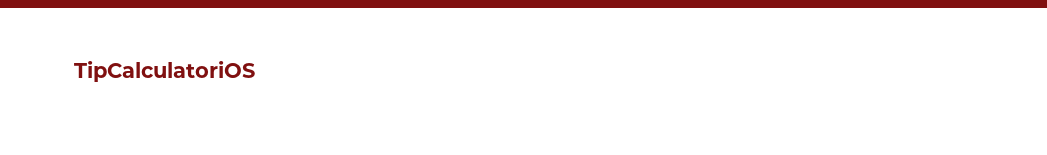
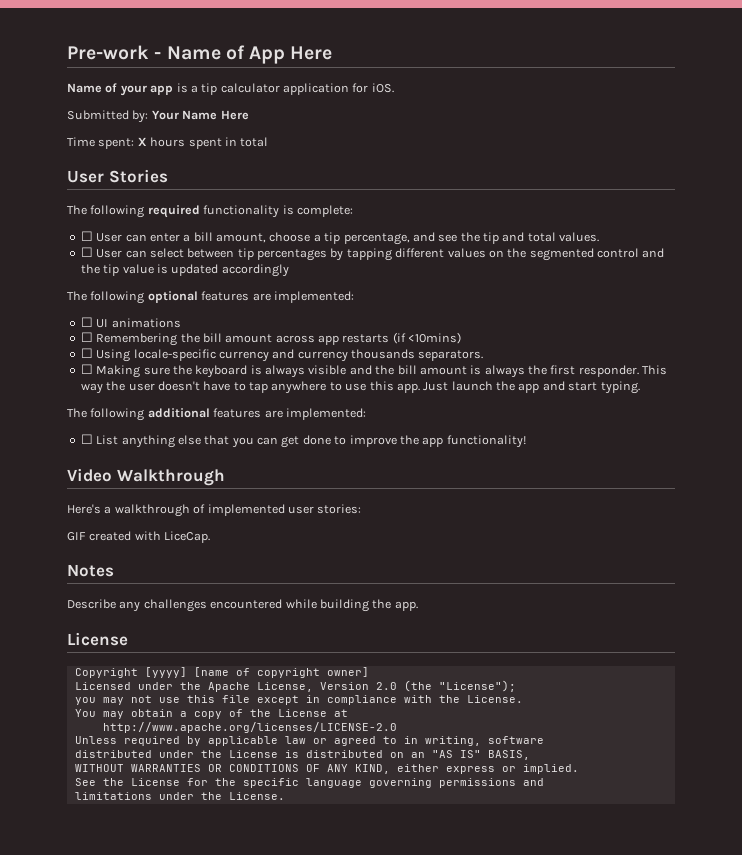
[74,61,255,82] TipCalculatoriOS -> [67,45,333,64] [67,83,394,96] [67,110,249,123] [67,137,269,149] [67,169,168,183] [67,205,353,218] [80,231,600,245] [80,247,665,261] [80,264,289,277] [67,291,354,304] [80,317,181,328] [80,332,462,346] [80,348,484,362] [80,364,668,378] [80,381,640,394] [67,408,366,421] [80,434,526,448] [67,468,225,486] [67,504,362,517] [67,531,211,543] [67,564,114,577] [67,599,418,612] [67,632,128,646] [74,667,369,678] [74,680,516,692] [74,695,523,705] [74,709,348,719] [102,722,397,733] [74,736,544,746] [74,750,530,760] [74,764,579,774] [74,778,544,788] [74,792,285,800] Pre-work - Name of App Here // Name of your app is a tip calculator application for iOS. // Submitted by: Your Name Here // Time spent: X hours spent in total // User Stories // The following required functionality is complete: // ☐ User can enter a bill amount, choose a tip percentage, and see the tip and total values. // ☐ User can select between tip percentages by tapping different values on the segmented control and the tip value is updated accordingly // The following optional features are implemented: // ☐ UI animations // ☐ Remembering the bill amount across app restarts (if <10mins) // ☐ Using locale-specific currency and currency thousands separators. // ☐ Making sure the keyboard is always visible and the bill amount is always the first responder. This way the user doesn't have to tap anywhere to use this app. Just launch the app and start typing. // The following additional features are implemented: // ☐ List anything else that you can get done to improve the app functionality! // Video Walkthrough // Here's a walkthrough of implemented user stories: // GIF created with LiceCap. // Notes // Describe any challenges encountered while building the app. // License // Copyright [yyyy] [name of copyright owner] // Licensed under the Apache License, Version 2.0 (the "License"); // you may not use this file except in compliance with the License. // You may obtain a copy of the License at // http://www.apache.org/licenses/LICENSE-2.0 // Unless required by applicable law or agreed to in writing, software // distributed under the License is distributed on an "AS IS" BASIS, // WITHOUT WARRANTIES OR CONDITIONS OF ANY KIND, either express or implied. // See the License for the specific language governing permissions and // limitations under the License.

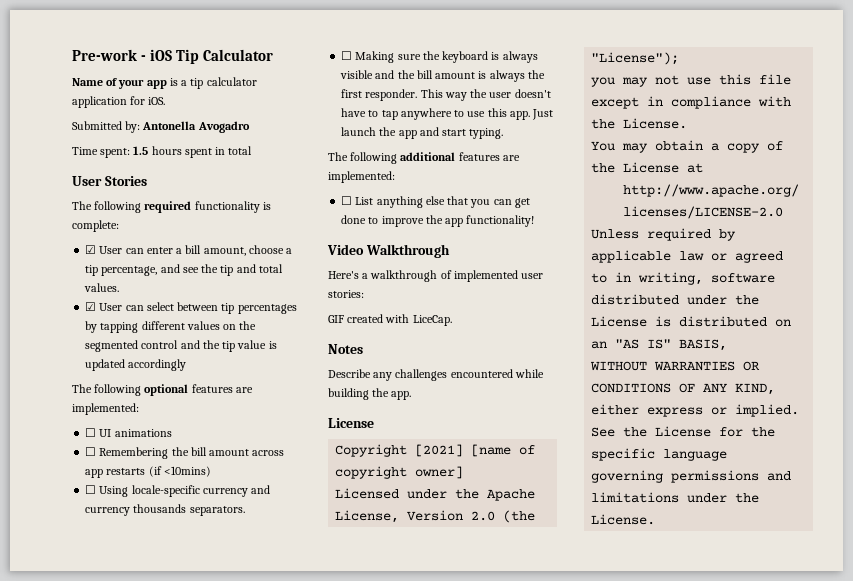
[166,45,333,64] Name of App Here -> [150,49,274,64] iOS Tip Calculator
[151,110,249,120] Your Name Here -> [142,121,250,133] Antonella Avogadro
[137,137,147,146] X -> [133,146,149,155] 1.5
[80,231,93,241] ☐ -> [85,245,97,254] ☑
[80,247,93,257] ☐ -> [85,302,97,311] ☑
[144,667,187,678] [yyyy] -> [415,444,464,457] [2021]

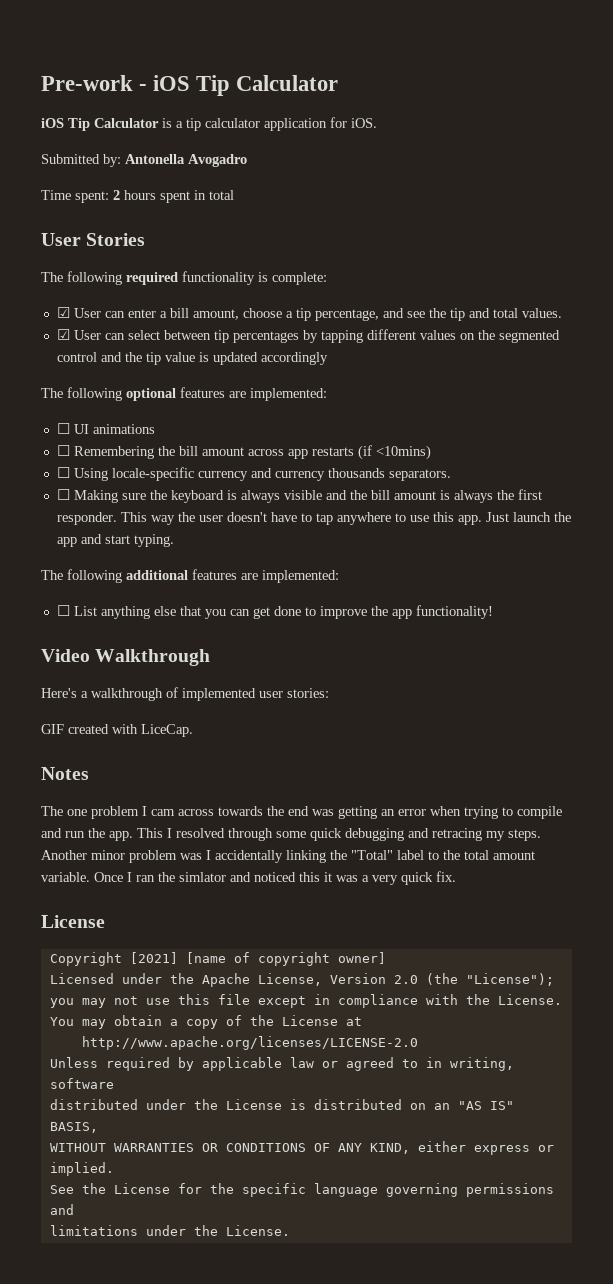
[72,78,167,89] Name of your app -> [41,118,159,131] iOS Tip Calculator
[133,146,149,155] 1.5 -> [113,190,120,200] 2
[328,369,544,381] [328,388,412,400] Describe any challenges encountered while building the app. -> [41,806,562,819] [41,828,541,841] [41,850,535,863] [41,871,456,885] The one problem I cam across towards the end was getting an error when trying to compile and run the app. This I resolved through some quick debugging and retracing my steps. Another minor problem was I accidentally linking the "Total" label to the total amount variable. Once I ran the simlator and noticed this it was a very quick fix.

